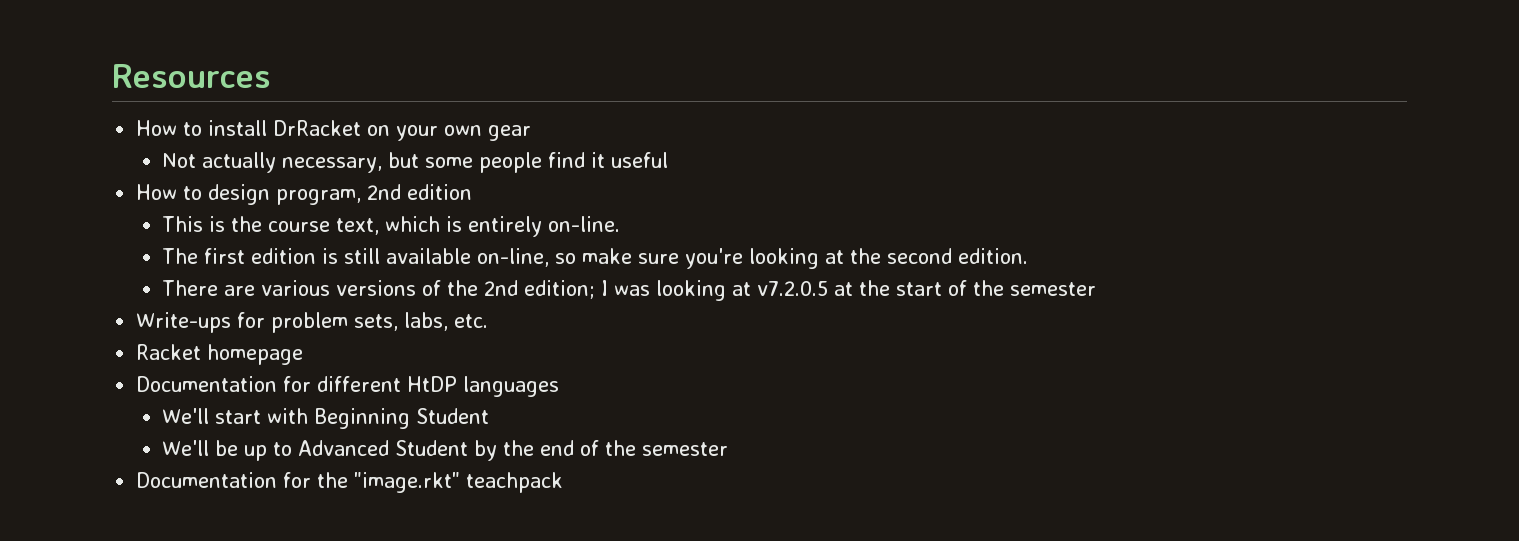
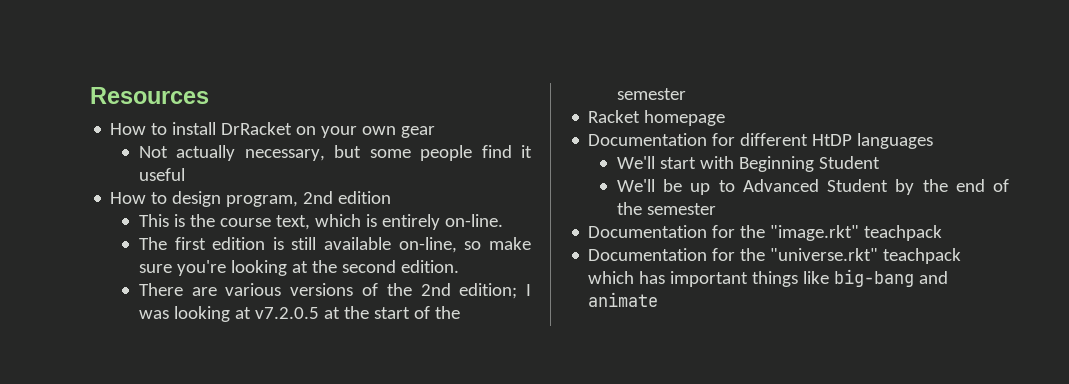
[136,312,489,333] // Write-ups for problem sets, labs, etc. -> (686, 94) none
(564, 482) none -> [588,248,962,264] [588,269,949,287] [588,292,659,307] // Documentation for the "universe.rkt" teachpack which has important things like big-bang and animate

